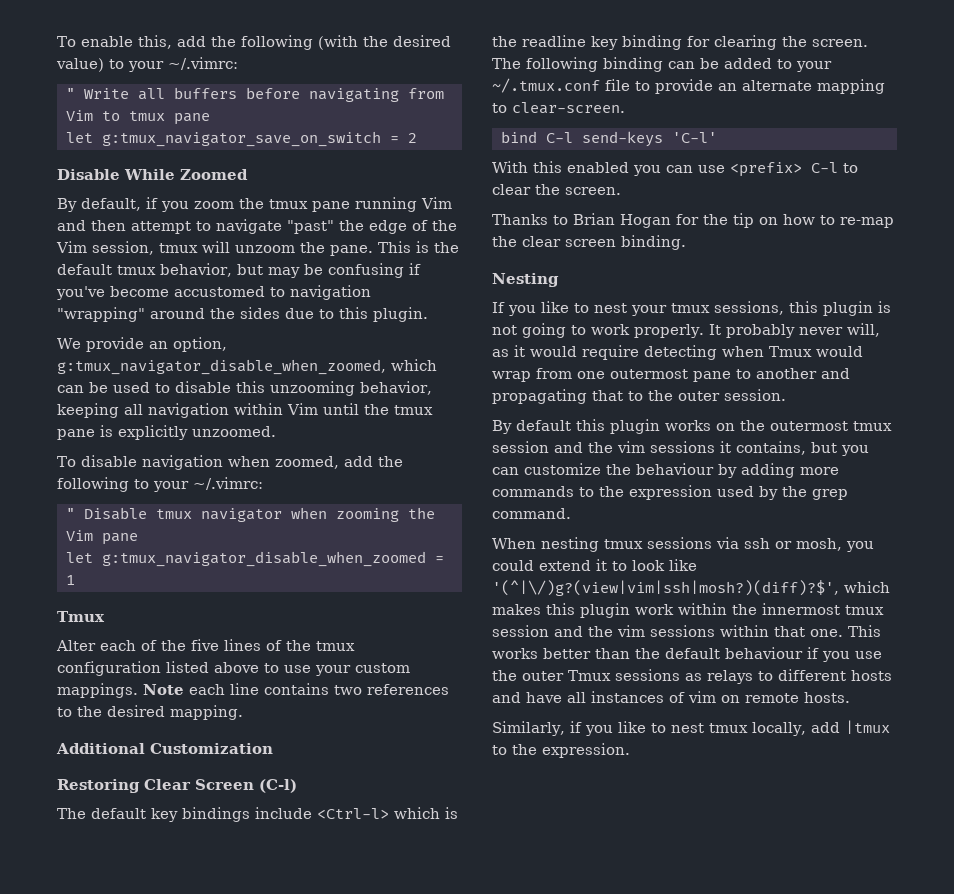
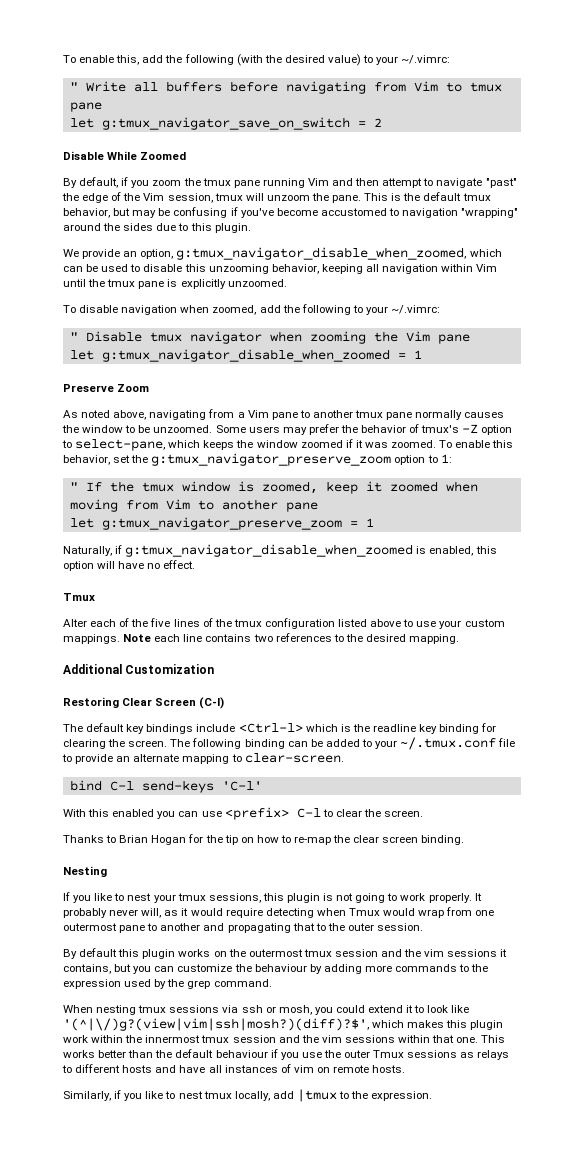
(75, 580) none -> [63,384,150,392] [63,409,505,420] [62,424,513,435] [62,439,514,451] [63,453,452,466] [69,481,478,494] [69,499,318,512] [69,517,374,530] [63,544,497,557] [63,560,196,571] // Preserve Zoom // As noted above, navigating from a Vim pane to another tmux pane normally causes the window to be unzoomed. Some users may prefer the behavior of tmux's -Z option to select-pane, which keeps the window zoomed if it was zoomed. To enable this behavior, set the g:tmux_navigator_preserve_zoom option to 1: // " If the tmux window is zoomed, keep it zoomed when moving from Vim to another pane // let g:tmux_navigator_preserve_zoom = 1 // Naturally, if g:tmux_navigator_disable_when_zoomed is enabled, this option will have no effect.

